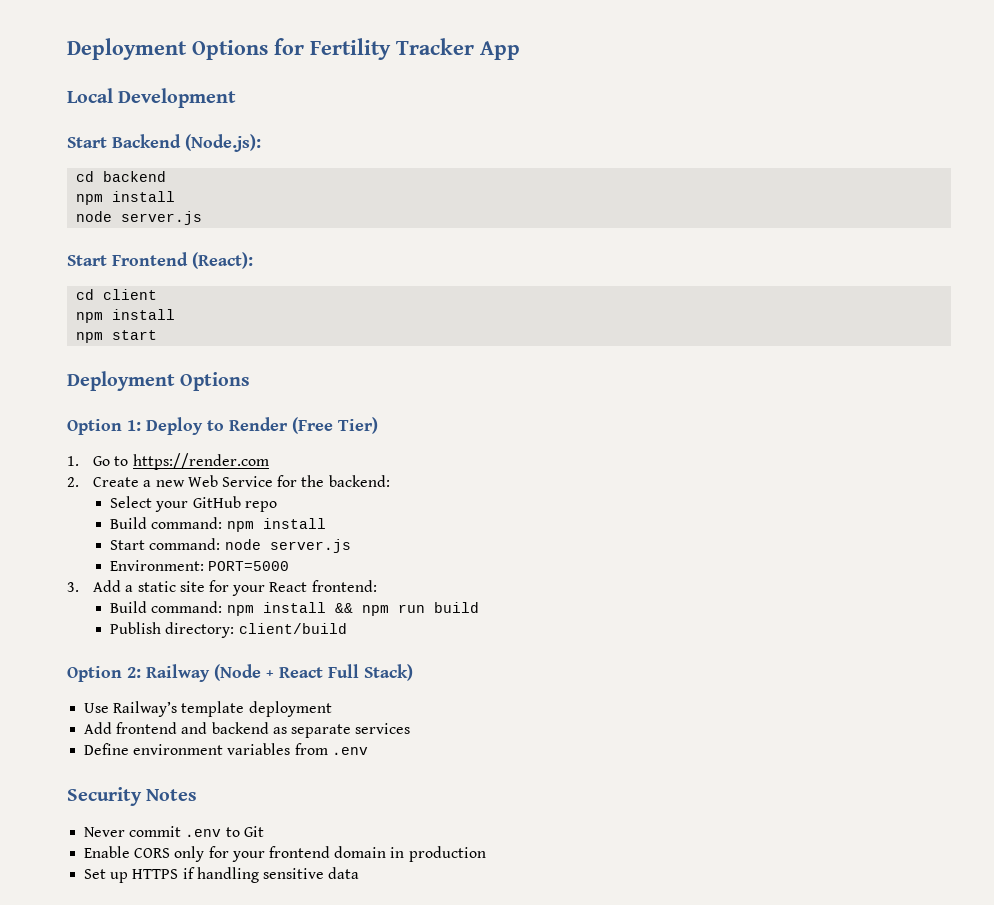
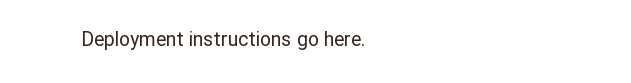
[67,38,520,60] [67,88,237,108] [67,134,261,152] [76,171,167,182] [76,191,176,205] [76,211,203,225] [67,252,253,269] [76,289,158,300] [76,309,176,323] [76,330,158,343] [67,371,251,391] [67,417,378,435] [67,453,269,470] [67,475,390,487] [110,496,277,512] [110,517,326,532] [110,538,351,553] [110,560,290,571] [67,580,377,596] [110,601,479,616] [110,622,347,638] [67,664,413,682] [84,701,332,717] [84,722,411,738] [84,743,368,755] [67,787,198,806] [84,826,264,837] [84,846,486,862] [84,867,360,883] Deployment Options for Fertility Tracker App // Local Development // Start Backend (Node.js): // cd backend // npm install // node server.js // Start Frontend (React): // cd client // npm install // npm start // Deployment Options // Option 1: Deploy to Render (Free Tier) // 1. Go to https://render.com // 2. Create a new Web Service for the backend: // Select your GitHub repo // Build command: npm install // Start command: node server.js // Environment: PORT=5000 // 3. Add a static site for your React frontend: // Build command: npm install && npm run build // Publish directory: client/build // Option 2: Railway (Node + React Full Stack) // Use Railway’s template deployment // Add frontend and backend as separate services // Define environment variables from .env // Security Notes // Never commit .env to Git // Enable CORS only for your frontend domain in production // Set up HTTPS if handling sensitive data -> [81,31,365,50] Deployment instructions go here.

